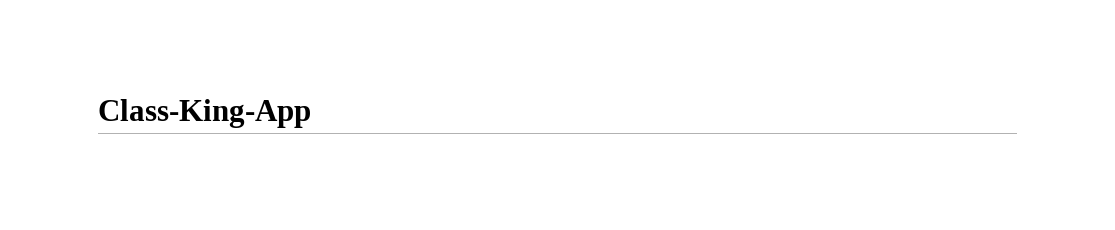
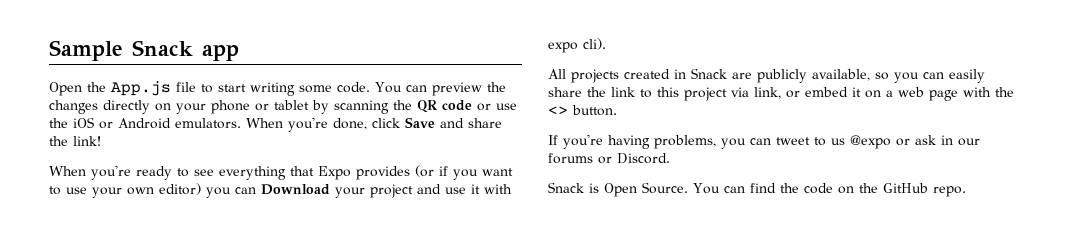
[98,99,311,128] Class-King-App -> [49,40,239,61] [49,81,506,96] [49,100,517,114] [49,117,502,132] [49,136,101,146] [49,165,513,180] [49,183,512,198] [548,38,606,53] [548,68,985,83] [548,87,1014,101] [548,105,617,116] [548,134,980,149] [548,153,670,164] [548,182,966,197] Sample Snack app // Open the App.js file to start writing some code. You can preview the changes directly on your phone or tablet by scanning the QR code or use the iOS or Android emulators. When you're done, click Save and share the link! // When you're ready to see everything that Expo provides (or if you want to use your own editor) you can Download your project and use it with expo cli). // All projects created in Snack are publicly available, so you can easily share the link to this project via link, or embed it on a web page with the <> button. // If you're having problems, you can tweet to us @expo or ask in our forums or Discord. // Snack is Open Source. You can find the code on the GitHub repo.

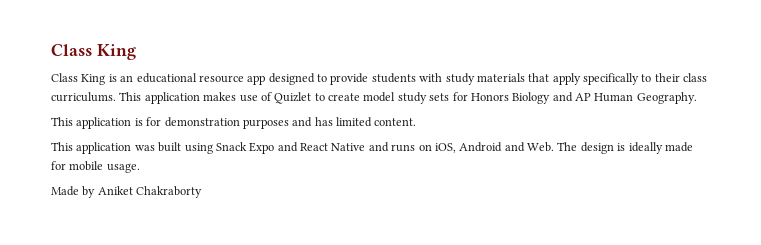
[49,40,239,61] [49,81,506,96] [49,100,517,114] [49,117,502,132] [49,136,101,146] [49,165,513,180] [49,183,512,198] [548,38,606,53] [548,68,985,83] [548,87,1014,101] [548,105,617,116] [548,134,980,149] [548,153,670,164] [548,182,966,197] Sample Snack app // Open the App.js file to start writing some code. You can preview the changes directly on your phone or tablet by scanning the QR code or use the iOS or Android emulators. When you're done, click Save and share the link! // When you're ready to see everything that Expo provides (or if you want to use your own editor) you can Download your project and use it with expo cli). // All projects created in Snack are publicly available, so you can easily share the link to this project via link, or embed it on a web page with the <> button. // If you're having problems, you can tweet to us @expo or ask in our forums or Discord. // Snack is Open Source. You can find the code on the GitHub repo. -> [51,44,136,60] [51,73,708,85] [51,92,697,104] [51,117,417,129] [51,142,693,154] [51,161,140,173] [51,186,203,198] Class King // Class King is an educational resource app designed to provide students with study materials that apply specifically to their class curriculums. This application makes use of Quizlet to create model study sets for Honors Biology and AP Human Geography. // This application is for demonstration purposes and has limited content. // This application was built using Snack Expo and React Native and runs on iOS, Android and Web. The design is ideally made for mobile usage. // Made by Aniket Chakraborty

